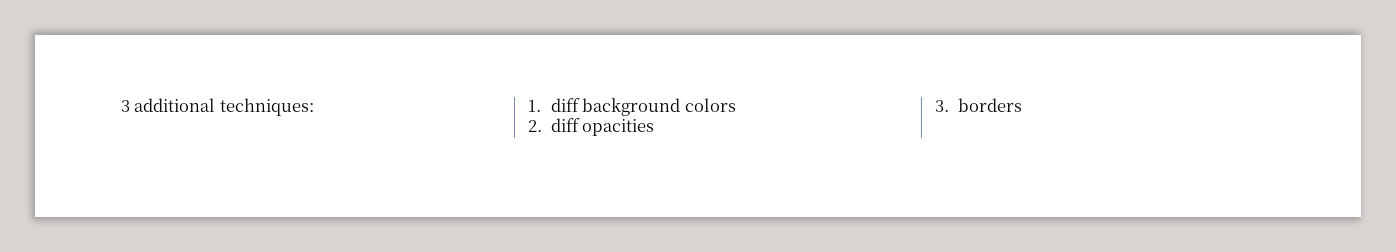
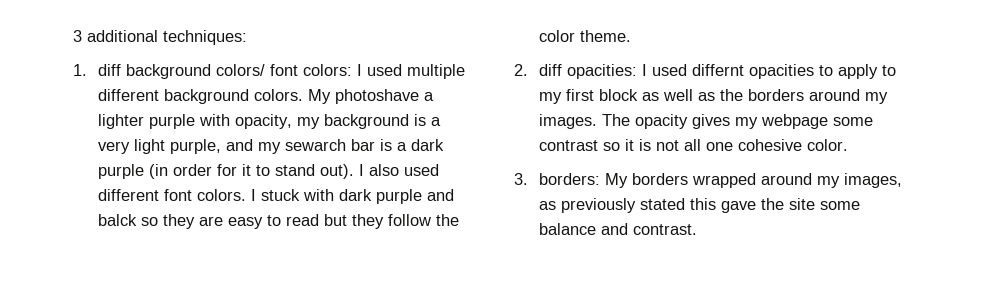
[684,98,736,112] [528,118,655,136] [935,98,1022,112] colors // 2. diff opacities // 3. borders -> [215,64,465,79] [97,89,434,104] [97,114,441,129] [97,139,444,154] [97,164,439,179] [97,189,454,204] [97,214,459,229] [538,30,631,42] [514,64,896,79] [538,89,888,104] [538,114,873,129] [538,139,848,151] [514,173,902,188] [538,198,860,213] [538,223,697,235] colors/ font colors: I used multiple different background colors. My photoshave a lighter purple with opacity, my background is a very light purple, and my sewarch bar is a dark purple (in order for it to stand out). I also used different font colors. I stuck with dark purple and balck so they are easy to read but they follow the color theme. // 2. diff opacities: I used differnt opacities to apply to my first block as well as the borders around my images. The opacity gives my webpage some contrast so it is not all one cohesive color. // 3. borders: My borders wrapped around my images, as previously stated this gave the site some balance and contrast.

